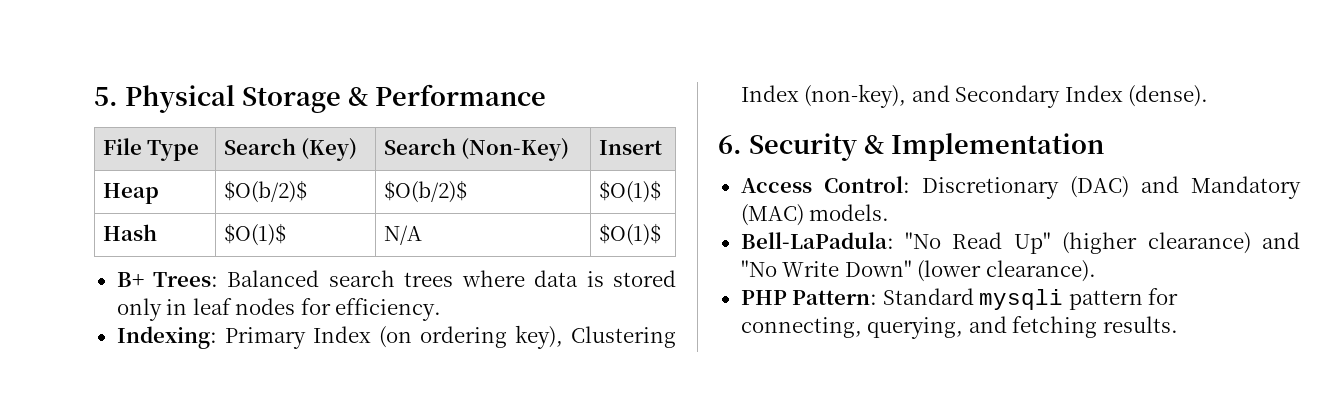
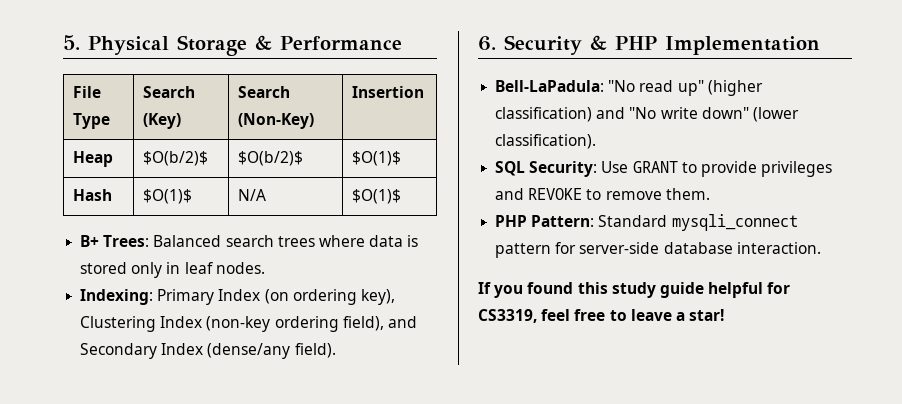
[598,140,662,155] Insert -> [352,86,425,98] Insertion
[235,298,442,321] nodes for efficiency. -> [215,262,265,274] nodes.
[804,84,907,108] (non-key), -> [206,316,384,332] (non-key ordering field),
[1128,85,1209,107] (dense). -> [207,343,336,359] (dense/any field).
(884, 144) none -> [615,36,657,50] PHP
[740,176,1301,199] [740,204,890,226] [740,232,1300,254] [740,260,1096,282] Access Control: Discretionary (DAC) and Mandatory (MAC) models. // Bell-LaPadula: "No Read Up" (higher clearance) and "No Write Down" (lower clearance). -> [495,80,763,96] [495,107,799,122] [495,134,597,149] [495,161,833,177] [495,188,710,200] Bell-LaPadula: "No read up" (higher classification) and "No write down" (lower classification). // SQL Security: Use GRANT to provide privileges and REVOKE to remove them.
[979,289,1064,310] mysqli -> [671,214,798,231] mysqli_connect
[740,316,1178,339] connecting, querying, and fetching results. -> [579,242,821,254] [478,282,791,298] [478,309,725,323] server-side database interaction. // If you found this study guide helpful for CS3319, feel free to leave a star!

